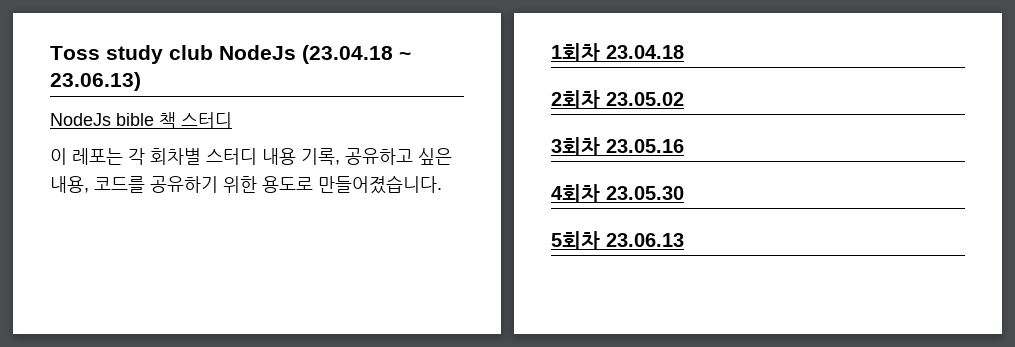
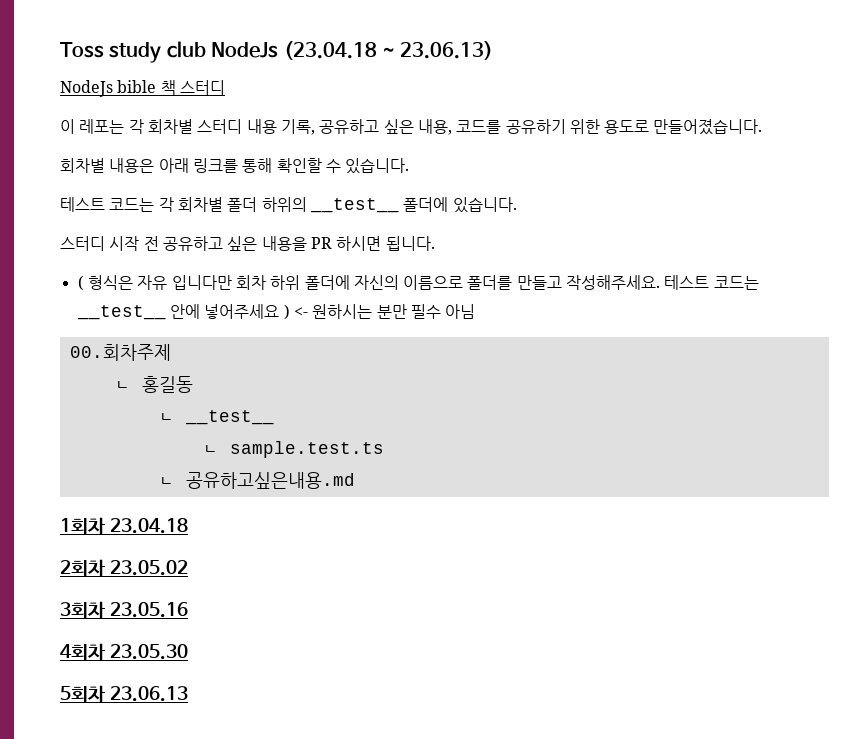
(442, 184) none -> [60,158,410,174] [60,197,517,213] [60,236,435,251] [77,275,759,291] [76,304,476,320] [69,344,171,361] [113,376,193,393] [157,410,274,425] [201,441,384,458] [157,472,355,489] // 회차별 내용은 아래 링크를 통해 확인할 수 있습니다. // 테스트 코드는 각 회차별 폴더 하위의 __test__ 폴더에 있습니다. // 스터디 시작 전 공유하고 싶은 내용을 PR 하시면 됩니다. // ( 형식은 자유 입니다만 회차 하위 폴더에 자신의 이름으로 폴더를 만들고 작성해주세요. 테스트 코드는 __test__ 안에 넣어주세요 ) <- 원하시는 분만 필수 아님 // 00.회차주제 // ㄴ 홍길동 // ㄴ __test__ // ㄴ sample.test.ts // ㄴ 공유하고싶은내용.md

